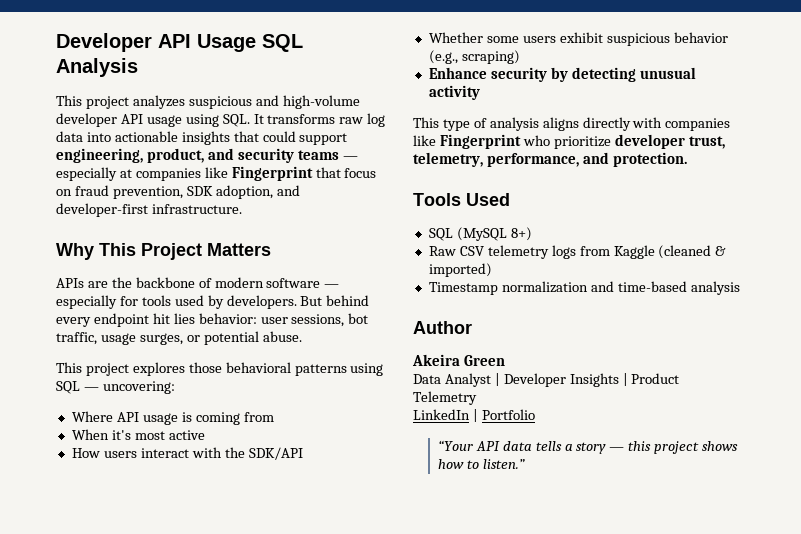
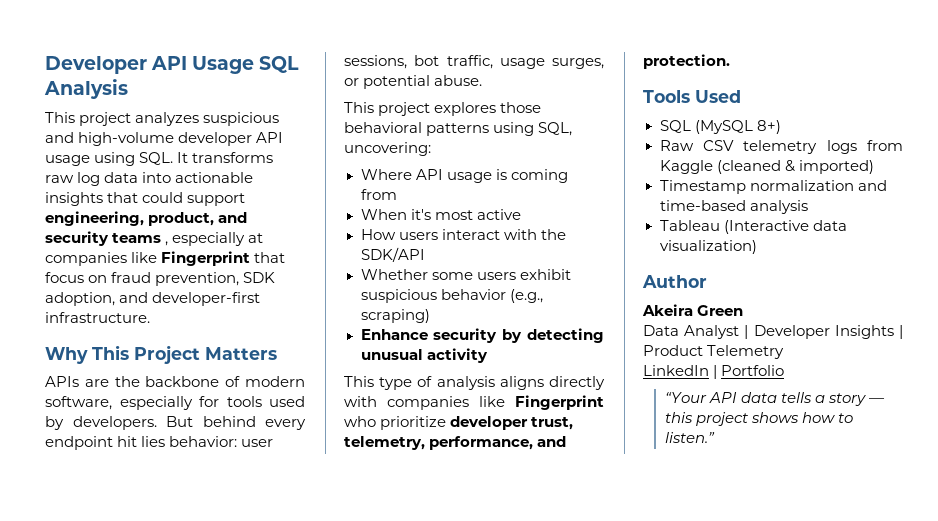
[342,156,358,160] — -> [165,241,169,246] ,
[266,278,340,288] software — -> [45,396,112,410] software,
[56,381,99,394] SQL — -> [538,122,573,136] SQL,
(740, 288) none -> [659,220,847,234] [659,240,757,254] // Tableau (Interactive data visualization)

